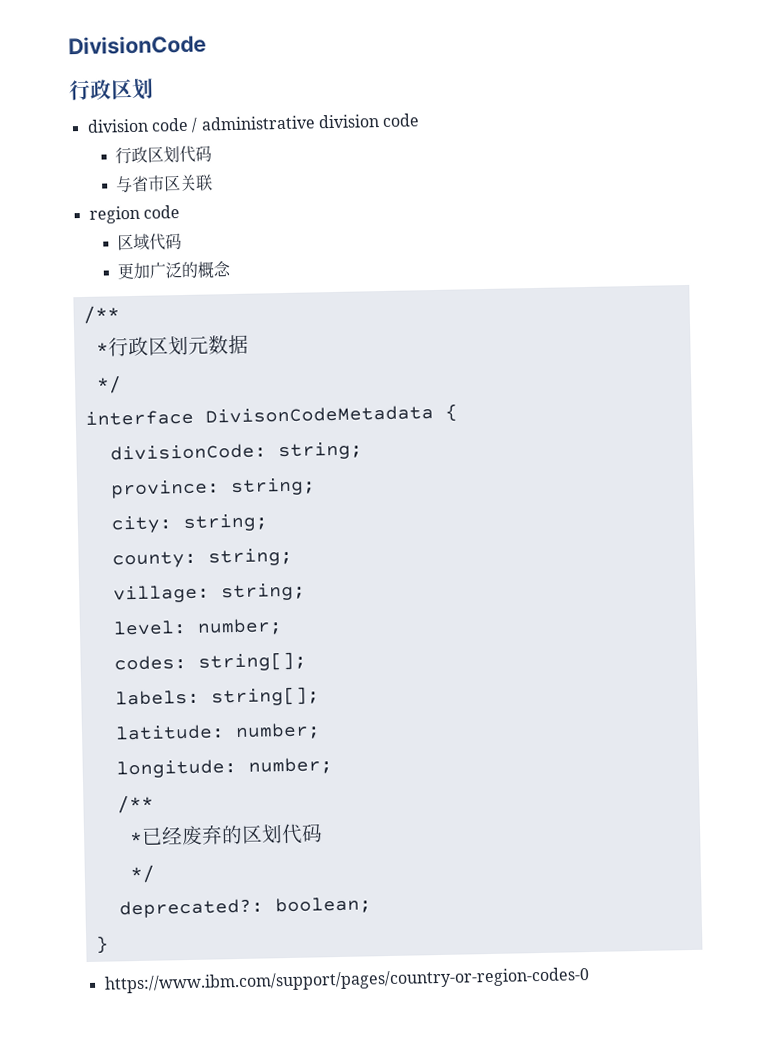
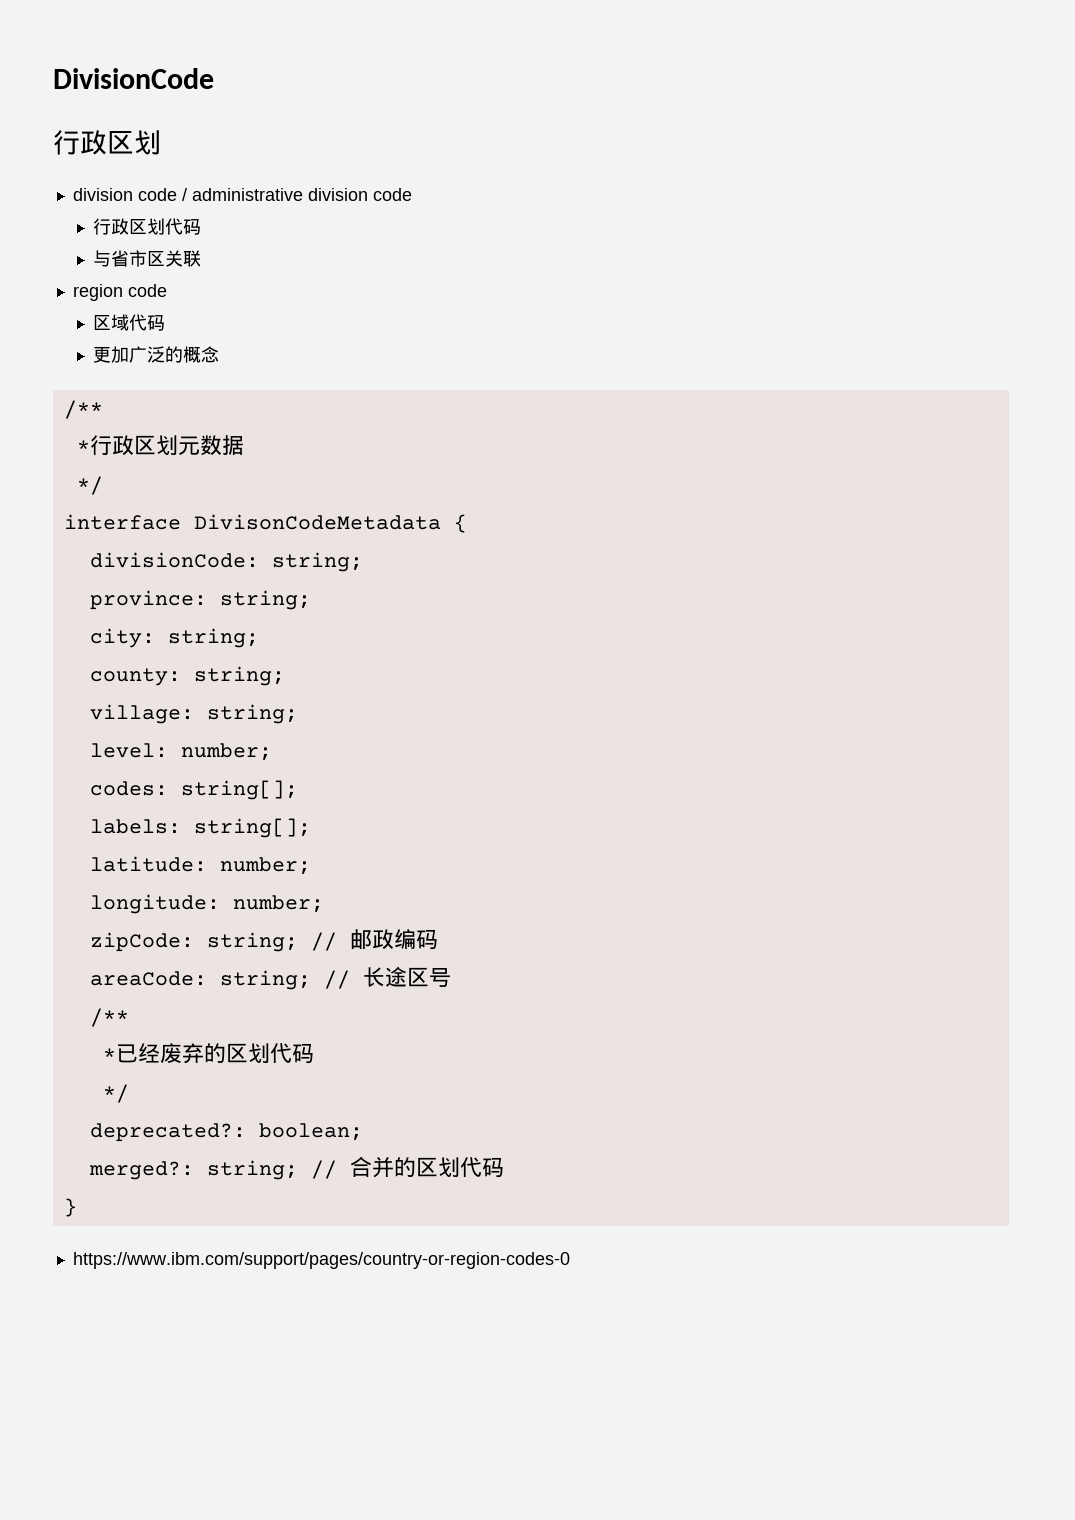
(333, 766) none -> [89,929,438,952] [89,967,451,990] // zipCode: string; // 邮政编码 // areaCode: string; // 长途区号
(372, 905) none -> [88,1156,504,1180] // merged?: string; // 合并的区划代码

